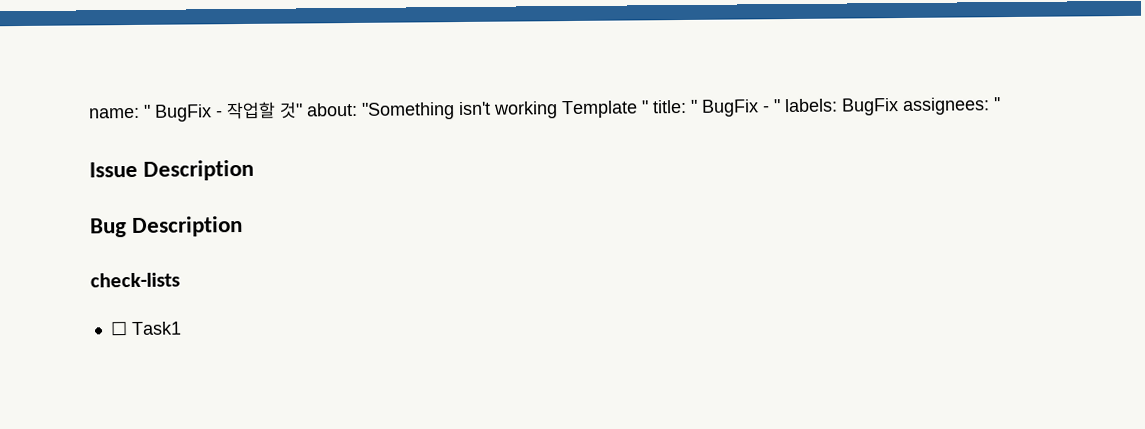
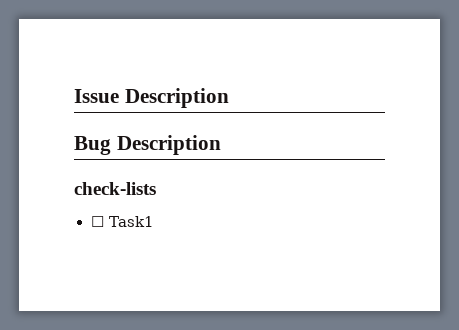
[89,97,1001,122] name: " BugFix - 작업할 것" about: "Something isn't working Template " title: " BugFix - " labels: BugFix assignees: '' // -> (74, 96) none

